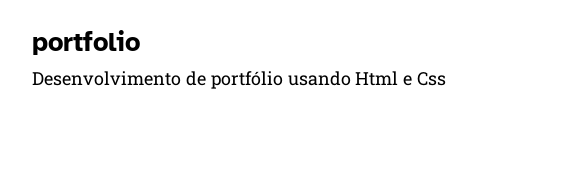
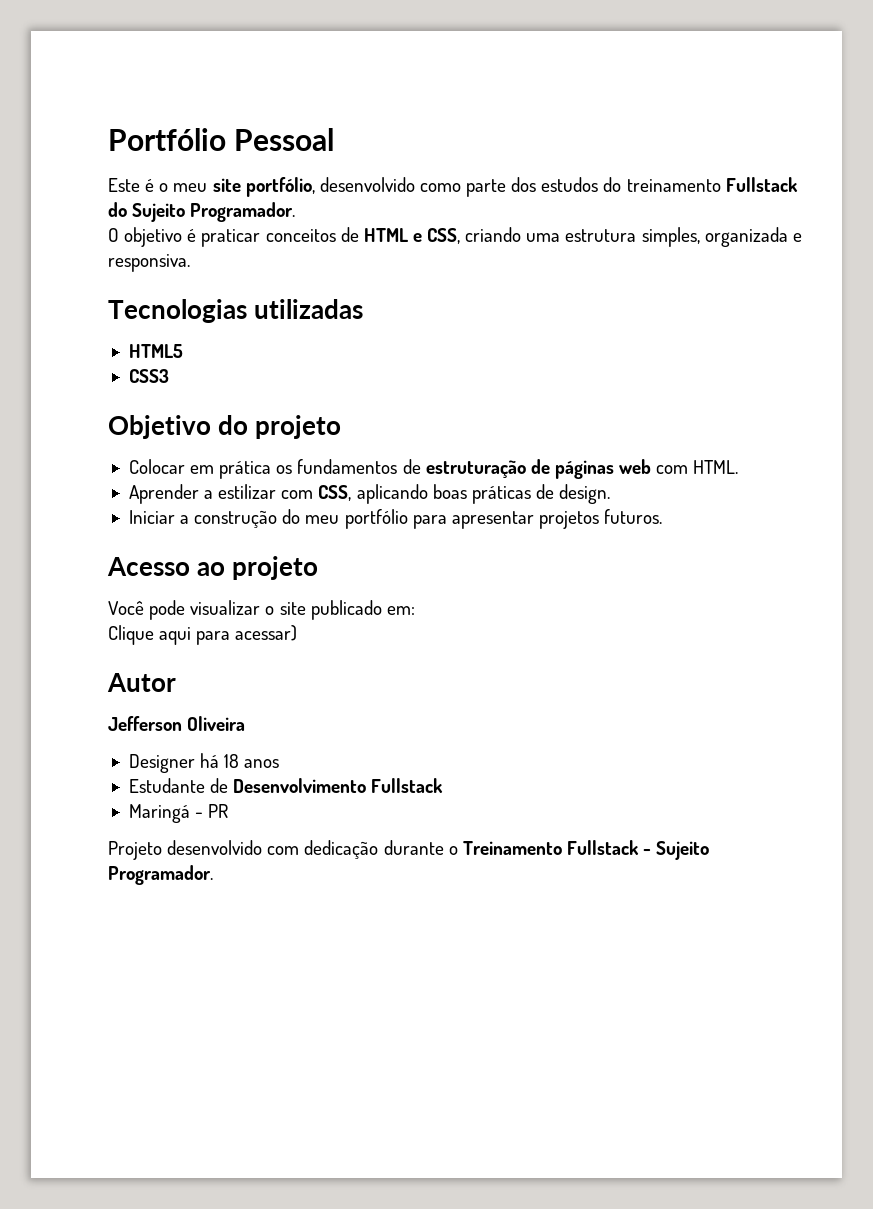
[32,30,140,55] [32,71,447,89] portfolio // Desenvolvimento de portfólio usando Html e Css -> [108,128,335,151] [108,177,798,197] [108,202,296,222] [108,227,802,247] [108,254,190,272] [108,299,364,323] [128,344,183,358] [128,369,169,383] [108,415,342,439] [128,459,739,479] [128,484,611,504] [128,509,663,529] [107,556,319,580] [108,600,415,620] [108,625,298,645] [107,673,176,692] [108,716,246,731] [128,753,280,773] [128,778,444,793] [128,804,229,823] [108,840,710,860] [108,865,213,885] Portfólio Pessoal // Este é o meu site portfólio, desenvolvido como parte dos estudos do treinamento Fullstack do Sujeito Programador. // O objetivo é praticar conceitos de HTML e CSS, criando uma estrutura simples, organizada e responsiva. // Tecnologias utilizadas // HTML5 // CSS3 // Objetivo do projeto // Colocar em prática os fundamentos de estruturação de páginas web com HTML. // Aprender a estilizar com CSS, aplicando boas práticas de design. // Iniciar a construção do meu portfólio para apresentar projetos futuros. // Acesso ao projeto // Você pode visualizar o site publicado em: // Clique aqui para acessar) // Autor // Jefferson Oliveira // Designer há 18 anos // Estudante de Desenvolvimento Fullstack // Maringá - PR // Projeto desenvolvido com dedicação durante o Treinamento Fullstack - Sujeito Programador.

